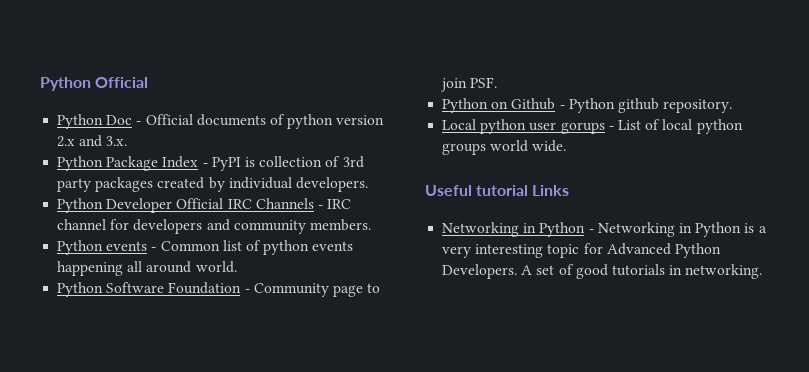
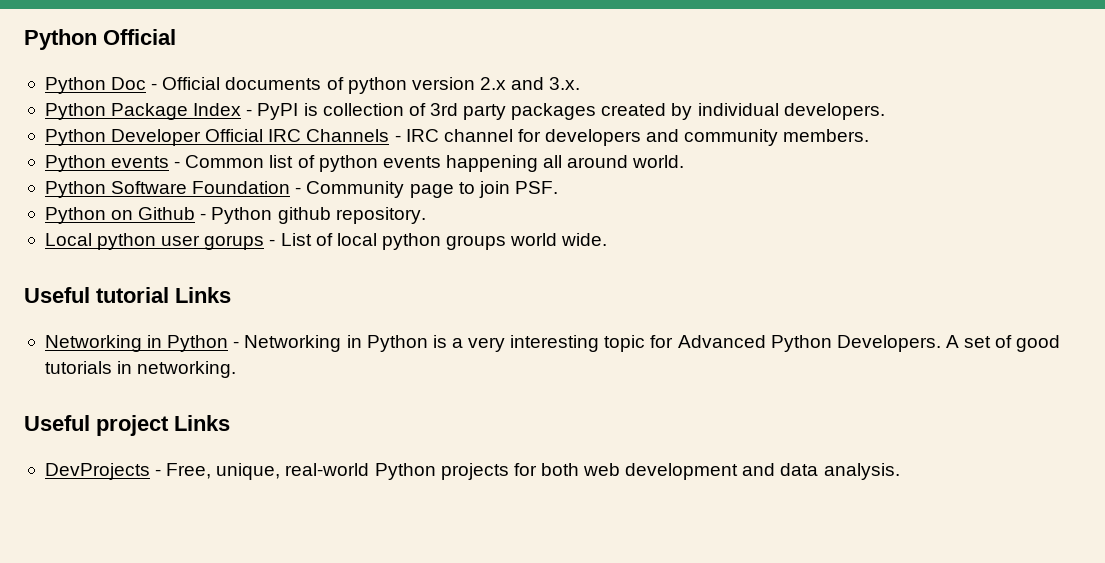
(763, 271) none -> [24,415,230,436] [44,463,900,480] // Useful project Links // DevProjects - Free, unique, real-world Python projects for both web development and data analysis.

